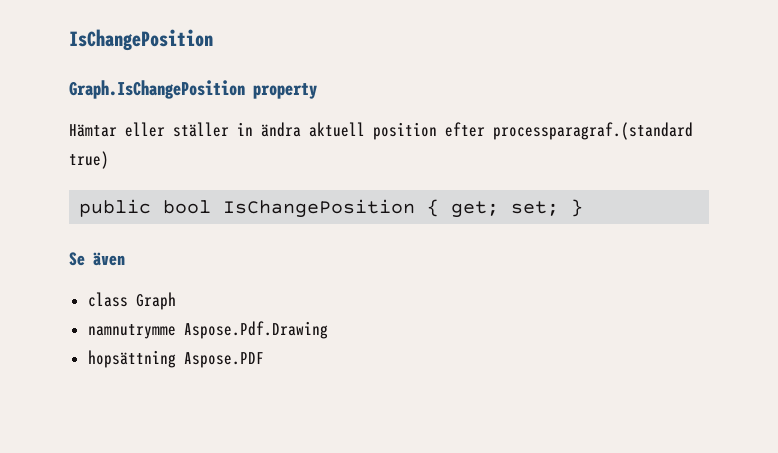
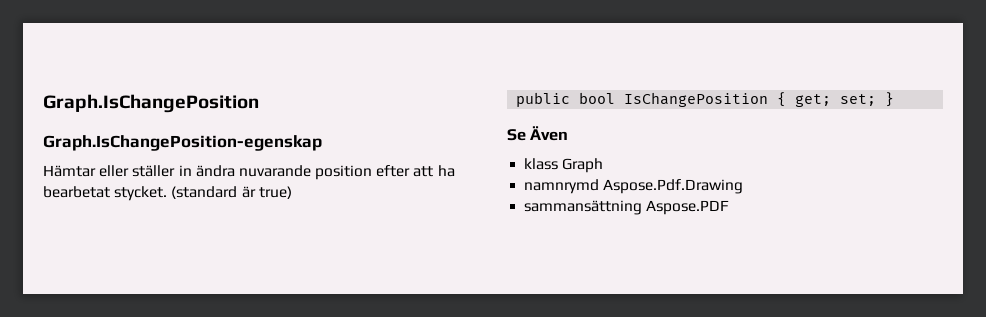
[69,29,213,51] [69,80,317,99] IsChangePosition // Graph.IsChangePosition property -> [43,94,259,113] [43,135,322,151] Graph.IsChangePosition // Graph.IsChangePosition-egenskap
[309,122,365,137] aktuell -> [238,165,311,177] nuvarande
[493,122,693,140] processparagraf.(standard -> [413,165,455,177] [43,186,256,201] att ha bearbetat stycket. (standard är
[93,252,125,266] [87,292,128,307] även // class -> [530,126,569,141] [524,158,559,170] Även // klass
[87,324,176,339] namnutrymme -> [524,179,600,194] namnrymd
[87,350,176,368] hopsättning -> [524,200,643,215] sammansättning

